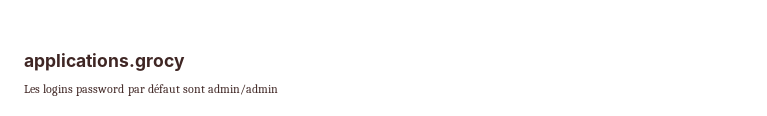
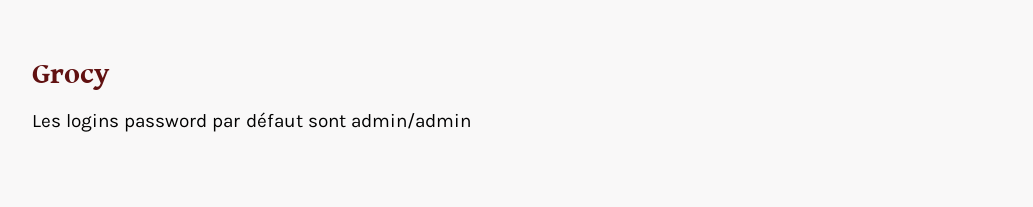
[24,53,185,71] applications.grocy -> [32,65,110,90] Grocy

